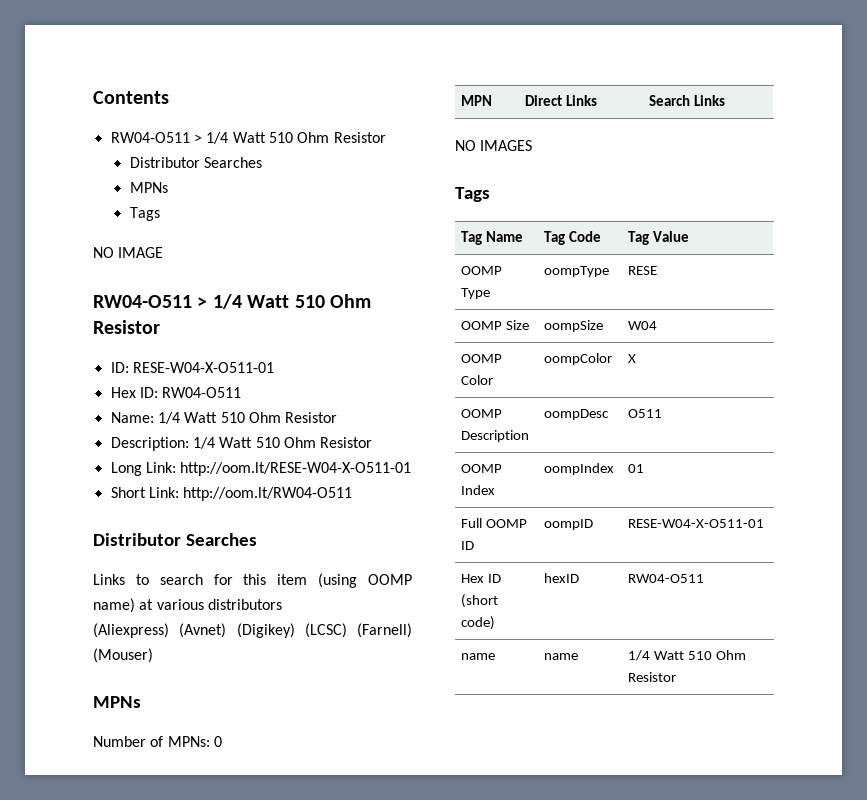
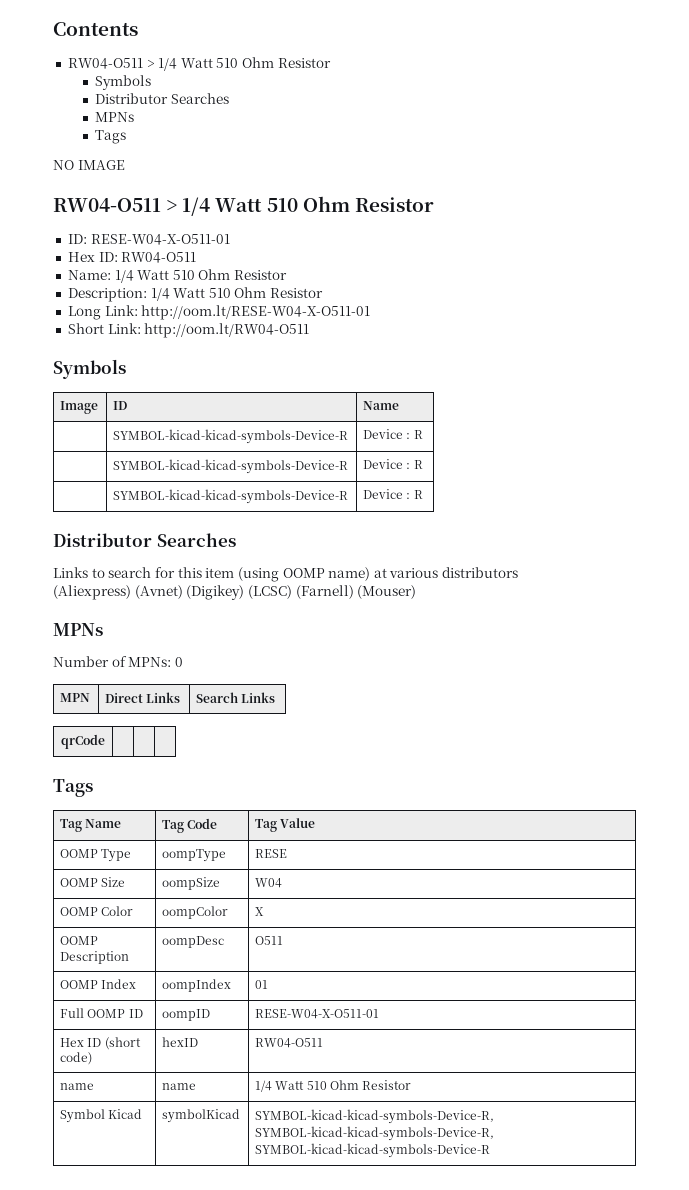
(386, 137) none -> [94,75,151,90] // Symbols
(353, 494) none -> [53,359,126,379] [60,401,99,414] [113,401,128,410] [363,401,400,410] [113,429,349,444] [363,429,423,439] [113,459,349,474] [363,459,423,469] [113,489,349,504] [363,489,423,499] // Symbols // Image | ID | Name // | SYMBOL-kicad-kicad-symbols-Device-R | Device : R // | SYMBOL-kicad-kicad-symbols-Device-R | Device : R // | SYMBOL-kicad-kicad-symbols-Device-R | Device : R
[455,140,533,151] // NO IMAGES -> [61,734,105,749] // qrCode | | |
(677, 677) none -> [60,1109,143,1123] [162,1109,241,1123] [255,1109,495,1124] [255,1126,495,1141] [255,1143,491,1158] // Symbol Kicad | symbolKicad | SYMBOL-kicad-kicad-symbols-Device-R, SYMBOL-kicad-kicad-symbols-Device-R, SYMBOL-kicad-kicad-symbols-Device-R

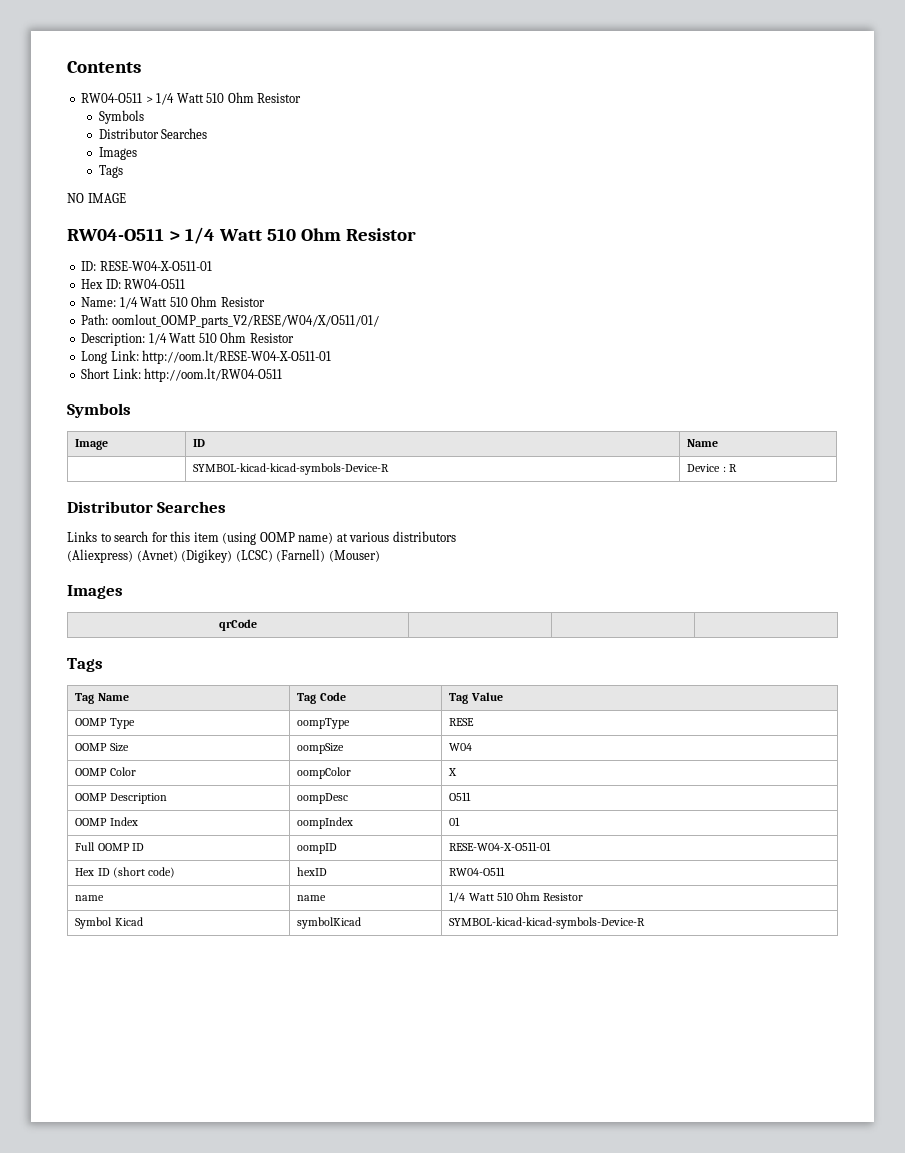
[94,112,134,122] MPNs -> [98,147,137,160] Images
(288, 275) none -> [81,314,379,328] // Path: oomlout_OOMP_parts_V2/RESE/W04/X/O511/01/
[113,459,349,474] [363,459,423,469] [113,489,349,504] [363,489,423,499] // | SYMBOL-kicad-kicad-symbols-Device-R | Device : R // | SYMBOL-kicad-kicad-symbols-Device-R | Device : R -> (737, 468) none
[53,623,103,636] [53,656,183,667] [60,693,91,702] [105,692,181,703] [196,692,276,703] MPNs // Number of MPNs: 0 // MPN | Direct Links | Search Links -> [67,585,123,599] Images
[255,1109,495,1124] [255,1126,495,1141] SYMBOL-kicad-kicad-symbols-Device-R, SYMBOL-kicad-kicad-symbols-Device-R, -> (362, 923) none

